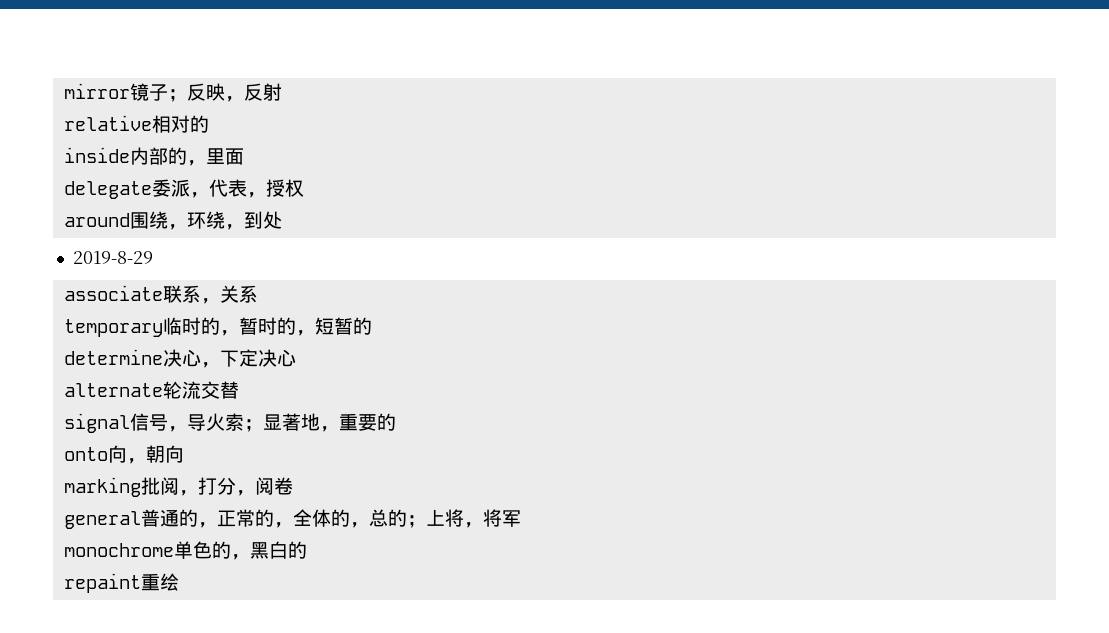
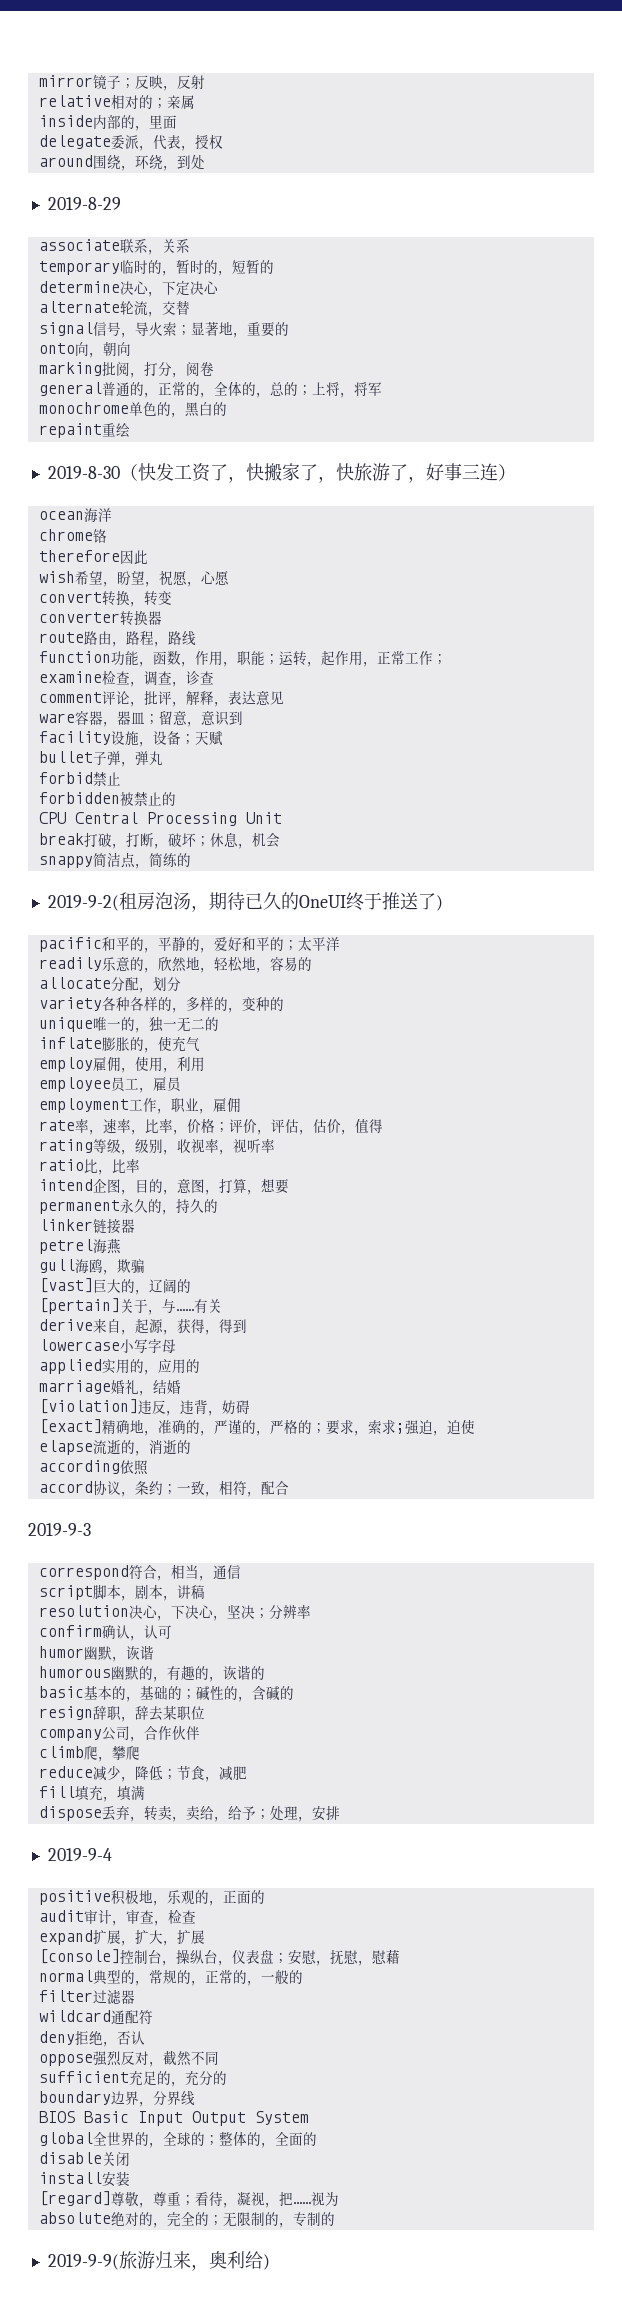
(209, 124) none -> [152,95,195,109] ；亲属
(201, 390) none -> [147,311,162,317] ，
(179, 582) none -> [47,463,516,483] [38,508,112,523] [38,529,107,543] [38,550,148,565] [38,570,229,587] [38,590,172,607] [38,610,162,626] [38,630,196,647] [38,650,447,667] [38,670,214,687] [38,690,284,707] [38,710,243,727] [38,730,223,747] [38,751,163,767] [38,771,121,787] [38,791,176,807] [38,812,282,826] [38,832,280,849] [38,852,191,869] [47,892,443,912] [38,936,340,953] [38,956,312,973] [38,976,181,993] [38,996,284,1013] [38,1016,219,1033] [38,1036,200,1053] [38,1056,205,1073] [38,1077,182,1093] [38,1098,241,1114] [38,1118,383,1135] [38,1138,275,1155] [38,1158,140,1175] [38,1178,289,1195] [38,1198,218,1215] [38,1218,135,1234] [38,1238,121,1254] [38,1258,145,1275] [38,1278,191,1295] [38,1298,222,1315] [38,1318,247,1335] [38,1338,176,1353] [38,1359,200,1375] [38,1379,181,1396] [38,1399,250,1416] [38,1419,475,1436] [38,1439,191,1456] [38,1460,148,1475] [38,1480,289,1497] [28,1523,91,1536] [38,1564,241,1581] [38,1584,205,1601] [38,1604,311,1621] [38,1625,172,1641] [38,1645,154,1662] [38,1665,265,1682] [38,1685,294,1702] [38,1705,205,1722] [38,1725,200,1742] [38,1745,140,1762] [38,1765,247,1782] [38,1785,145,1802] [38,1805,340,1822] [47,1848,112,1861] [38,1889,265,1906] [38,1909,196,1926] [38,1929,205,1946] [38,1949,400,1966] [38,1969,303,1986] [38,1989,135,2004] [38,2010,153,2025] [38,2030,145,2047] [38,2050,219,2067] [38,2070,227,2087] [38,2090,195,2107] [38,2111,309,2126] [38,2131,317,2148] [38,2151,130,2166] [38,2171,130,2187] [38,2191,339,2208] [38,2211,335,2228] [47,2251,270,2271] // 2019-8-30（快发工资了，快搬家了，快旅游了，好事三连） // ocean海洋 // chrome铬 // therefore因此 // wish希望，盼望，祝愿，心愿 // convert转换，转变 // converter转换器 // route路由，路程，路线 // function功能，函数，作用，职能；运转，起作用，正常工作； // examine检查，调查，诊查 // comment评论，批评，解释，表达意见 // ware容器，器皿；留意，意识到 // facility设施，设备；天赋 // bullet子弹，弹丸 // forbid禁止 // forbidden被禁止的 // CPU Central Processing Unit // break打破，打断，破坏；休息，机会 // snappy简洁点，简练的 // 2019-9-2(租房泡汤，期待已久的OneUI终于推送了) // pacific和平的，平静的，爱好和平的；太平洋 // readily乐意的，欣然地，轻松地，容易的 // allocate分配，划分 // variety各种各样的，多样的，变种的 // unique唯一的，独一无二的 // inflate膨胀的，使充气 // employ雇佣，使用，利用 // employee员工，雇员 // employment工作，职业，雇佣 // rate率，速率，比率，价格；评价，评估，估价，值得 // rating等级，级别，收视率，视听率 // ratio比，比率 // intend企图，目的，意图，打算，想要 // permanent永久的，持久的 // linker链接器 // petrel海燕 // gull海鸥，欺骗 // [vast]巨大的，辽阔的 // [pertain]关于，与……有关 // derive来自，起源，获得，得到 // lowercase小写字母 // applied实用的，应用的 // marriage婚礼，结婚 // [violation]违反，违背，妨碍 // [exact]精确地，准确的，严谨的，严格的；要求，索求;强迫，迫使 // elapse流逝的，消逝的 // according依照 // accord协议，条约；一致，相符，配合 // 2019-9-3 // correspond符合，相当，通信 // script脚本，剧本，讲稿 // resolution决心，下决心，坚决；分辨率 // confirm确认，认可 // humor幽默，诙谐 // humorous幽默的，有趣的，诙谐的 // basic基本的，基础的；碱性的，含碱的 // resign辞职，辞去某职位 // company公司，合作伙伴 // climb爬，攀爬 // reduce减少，降低；节食，减肥 // fill填充，填满 // dispose丢弃，转卖，卖给，给予；处理，安排 // 2019-9-4 // positive积极地，乐观的，正面的 // audit审计，审查，检查 // expand扩展，扩大，扩展 // [console]控制台，操纵台，仪表盘；安慰，抚慰，慰藉 // normal典型的，常规的，正常的，一般的 // filter过滤器 // wildcard通配符 // deny拒绝，否认 // oppose强烈反对，截然不同 // sufficient充足的，充分的 // boundary边界，分界线 // BIOS Basic Input Output System // global全世界的，全球的；整体的，全面的 // disable关闭 // install安装 // [regard]尊敬，尊重；看待，凝视，把……视为 // absolute绝对的，完全的；无限制的，专制的 // 2019-9-9(旅游归来，奥利给)

